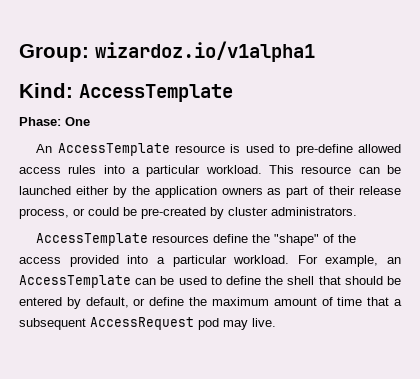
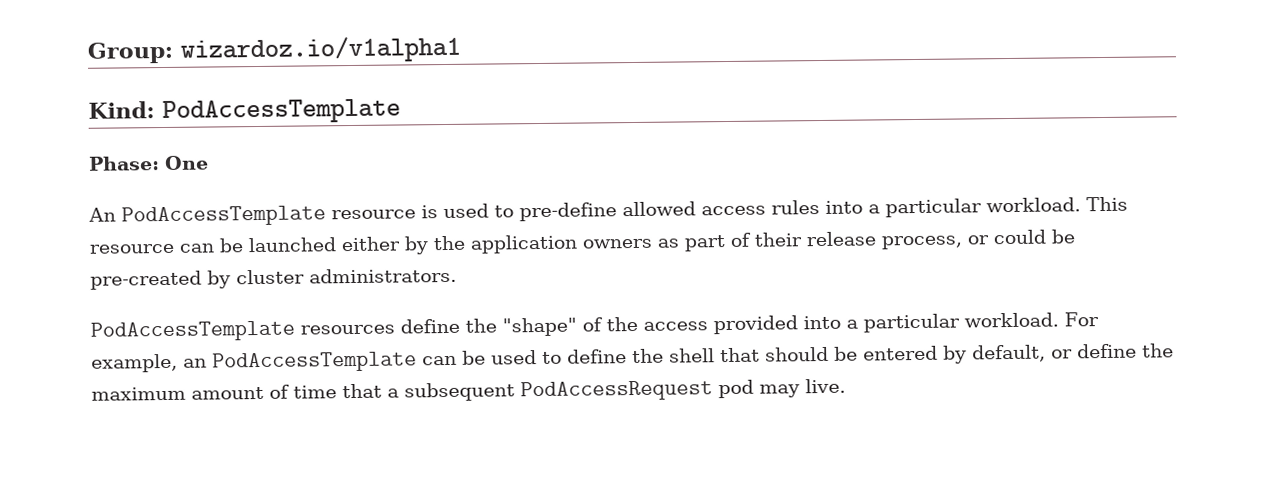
[79,84,233,102] AccessTemplate -> [162,98,401,125] PodAccessTemplate
[57,143,170,156] AccessTemplate -> [121,205,326,227] PodAccessTemplate
[36,233,149,246] AccessTemplate -> [90,320,295,342] PodAccessTemplate
[19,275,131,288] AccessTemplate -> [212,351,417,373] PodAccessTemplate
[90,317,194,330] AccessRequest -> [520,380,713,402] PodAccessRequest

